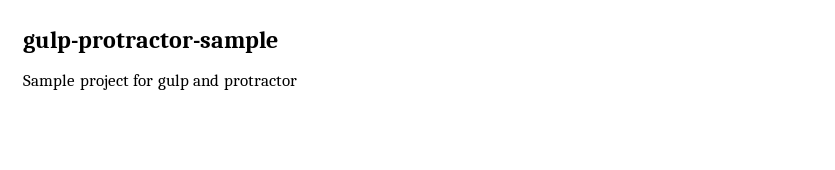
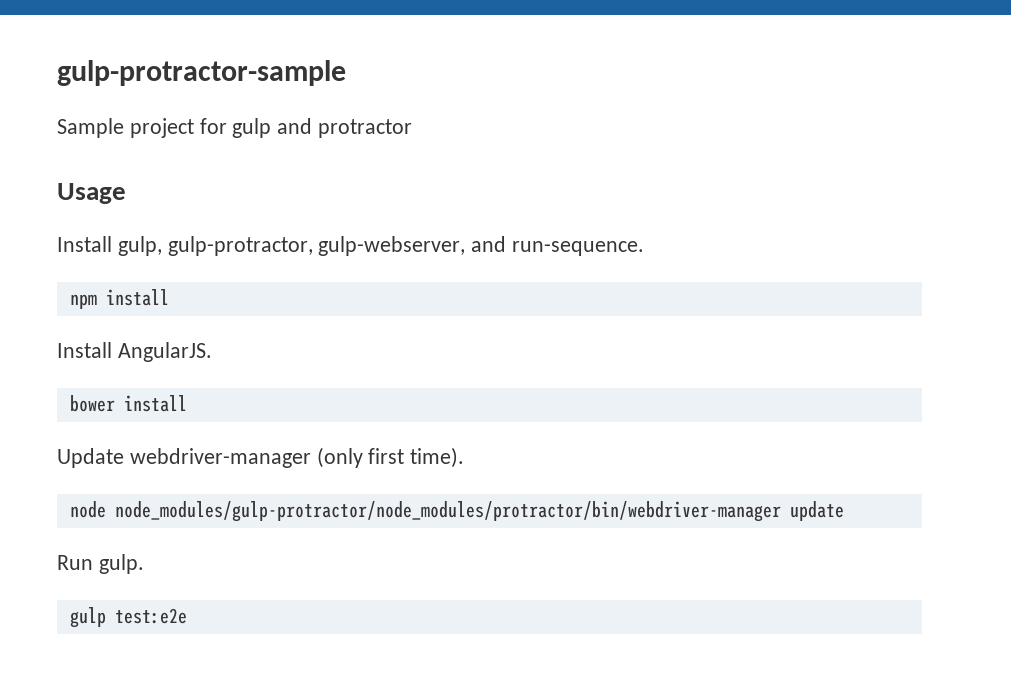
(297, 83) none -> [57,183,126,204] [57,236,645,256] [69,289,169,309] [57,342,212,362] [69,395,187,412] [57,447,465,468] [69,501,844,522] [57,554,144,574] [69,607,187,628] // Usage // Install gulp, gulp-protractor, gulp-webserver, and run-sequence. // npm install // Install AngularJS. // bower install // Update webdriver-manager (only first time). // node node_modules/gulp-protractor/node_modules/protractor/bin/webdriver-manager update // Run gulp. // gulp test:e2e

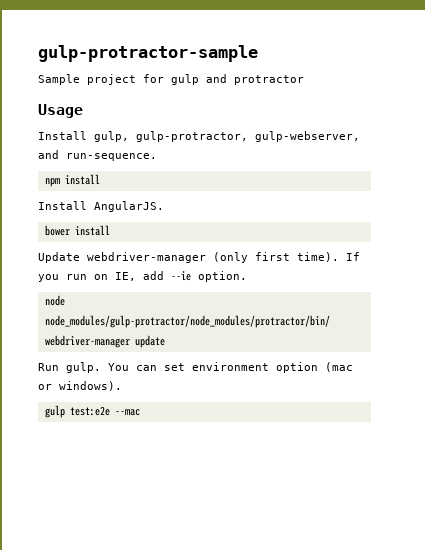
(465, 457) none -> [346,252,360,261] [38,271,247,282] If you run on IE, add --ie option.
(144, 564) none -> [108,362,353,373] [38,381,122,391] You can set environment option (mac or windows).
(187, 616) none -> [114,409,140,416] --mac

